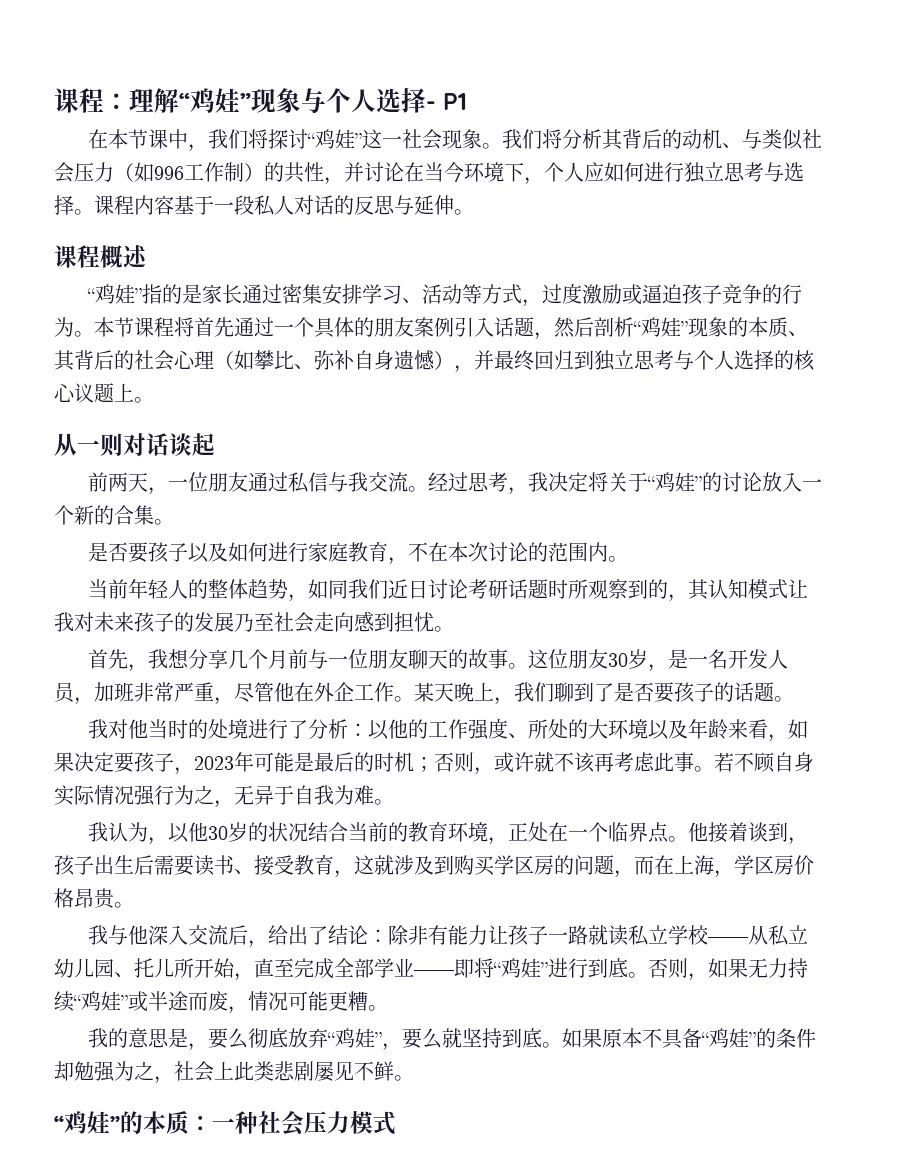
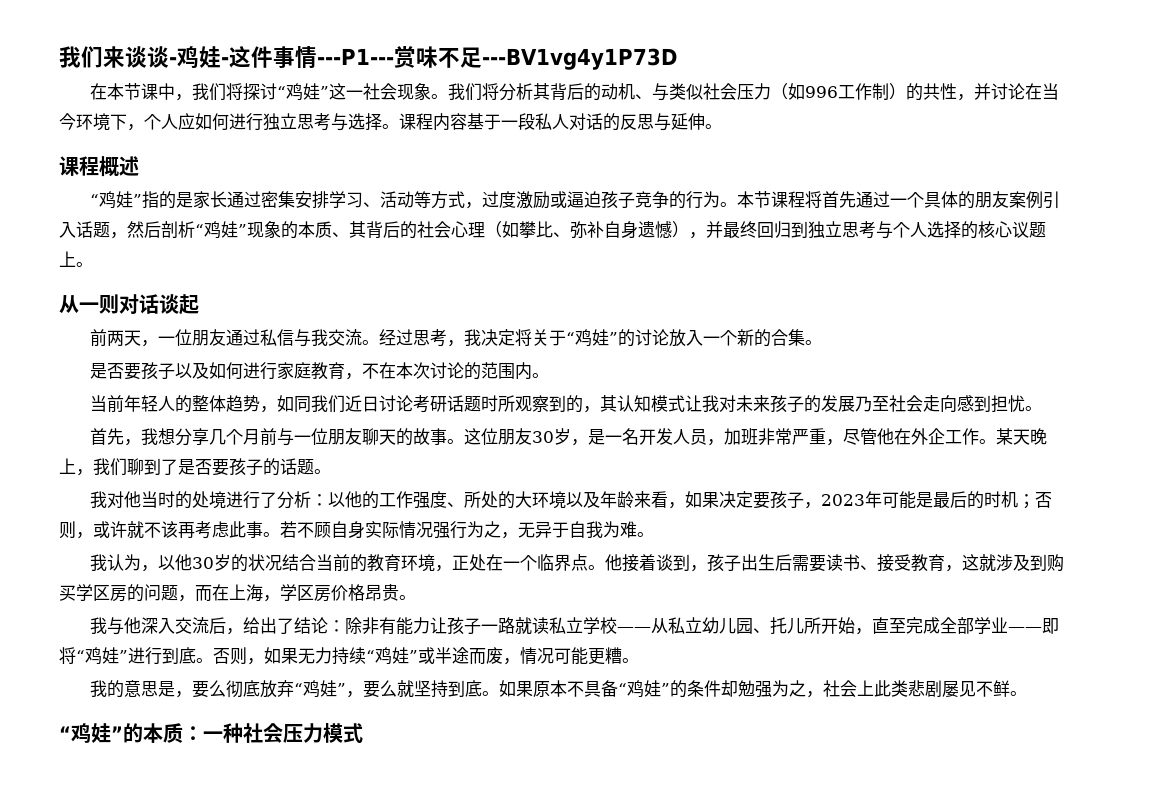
[54,88,467,113] 课程：理解“鸡娃”现象与个人选择- P1 -> [59,46,677,70] 我们来谈谈-鸡娃-这件事情---P1---赏味不足---BV1vg4y1P73D

